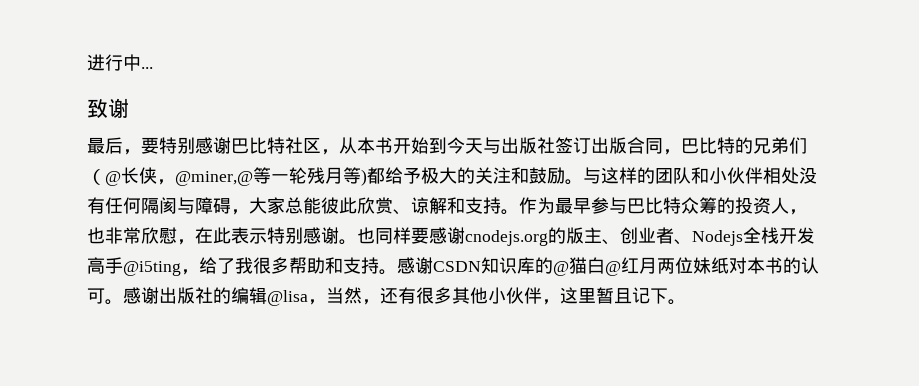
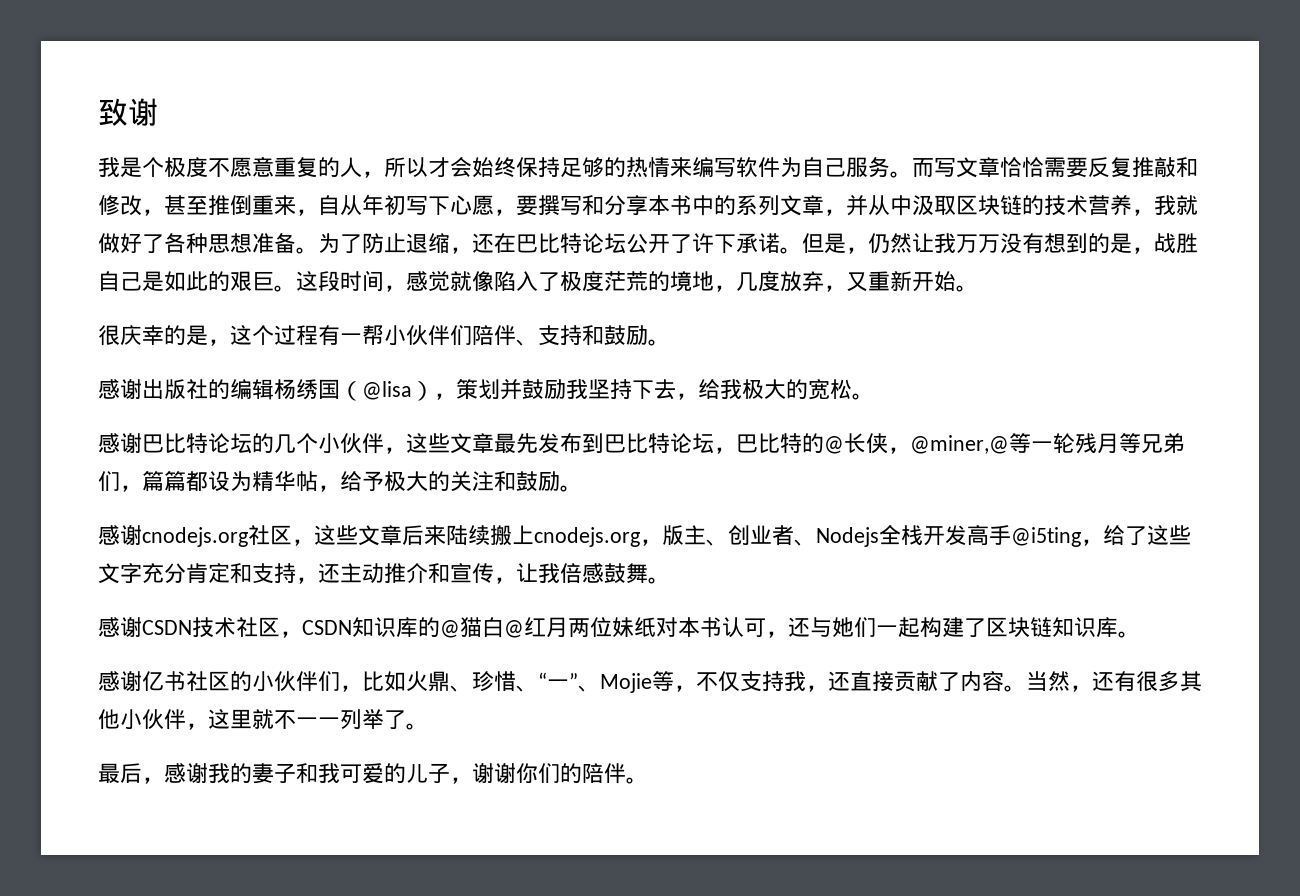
[87,54,153,71] 进行中... // -> (98, 112) none
[87,137,663,155] 最后，要特别感谢巴比特社区，从本书开始到今天与出版社签订出版合同 -> [98,156,1198,178] [98,194,1198,216] [98,233,1198,254] [98,270,978,292] [98,325,670,346] [98,379,874,401] [98,433,714,454] 我是个极度不愿意重复的人，所以才会始终保持足够的热情来编写软件为自己服务。而写文章恰恰需要反复推敲和修改，甚至推倒重来，自从年初写下心愿，要撰写和分享本书中的系列文章，并从中汲取区块链的技术营养，我就做好了各种思想准备。为了防止退缩，还在巴比特论坛公开了许下承诺。但是，仍然让我万万没有想到的是，战胜自己是如此的艰巨。这段时间，感觉就像陷入了极度茫荒的境地，几度放弃，又重新开始。 // 很庆幸的是，这个过程有一帮小伙伴们陪伴、支持和鼓励。 // 感谢出版社的编辑杨绣国（@lisa），策划并鼓励我坚持下去，给我极大的宽松。 // 感谢巴比特论坛的几个小伙伴，这些文章最先发布到巴比特论坛
[753,137,807,154] [87,169,105,185] 兄弟们（ -> (824, 443) none
[361,167,385,186] )都 -> [1141,433,1185,453] [98,471,340,492] 兄弟们，篇篇都设为精华帖，
[583,167,817,184] [87,197,807,215] [87,227,566,246] 与这样的团队和小伙伴相处没有任何隔阂与障碍，大家总能彼此欣赏、谅解和支持。作为最早参与巴比特众筹的投资人，也非常欣慰，在此表示特别感谢。也同样要感谢cnodejs.org的 -> [98,525,662,547] // 感谢cnodejs.org社区，这些文章后来陆续搬上cnodejs.org，
[235,257,397,275] 我很多帮助和支持。 -> [1147,525,1191,545] [98,563,670,584] 这些文字充分肯定和支持，还主动推介和宣传，让我倍感鼓舞。 //
(481, 266) none -> [192,617,352,638] 技术社区，CSDN
[783,257,819,274] [87,287,326,306] 的认可。感谢出版社的编辑@lisa， -> [722,617,1140,638] [98,671,1026,693] 认可，还与她们一起构建了区块链知识库。 // 感谢亿书社区的小伙伴们，比如火鼎、珍惜、“一”、Mojie等，不仅支持我，还直接贡献了内容。
[596,287,668,304] 暂且记下 -> [252,709,428,730] [98,763,626,784] 就不一一列举了。 // 最后，感谢我的妻子和我可爱的儿子，谢谢你们的陪伴

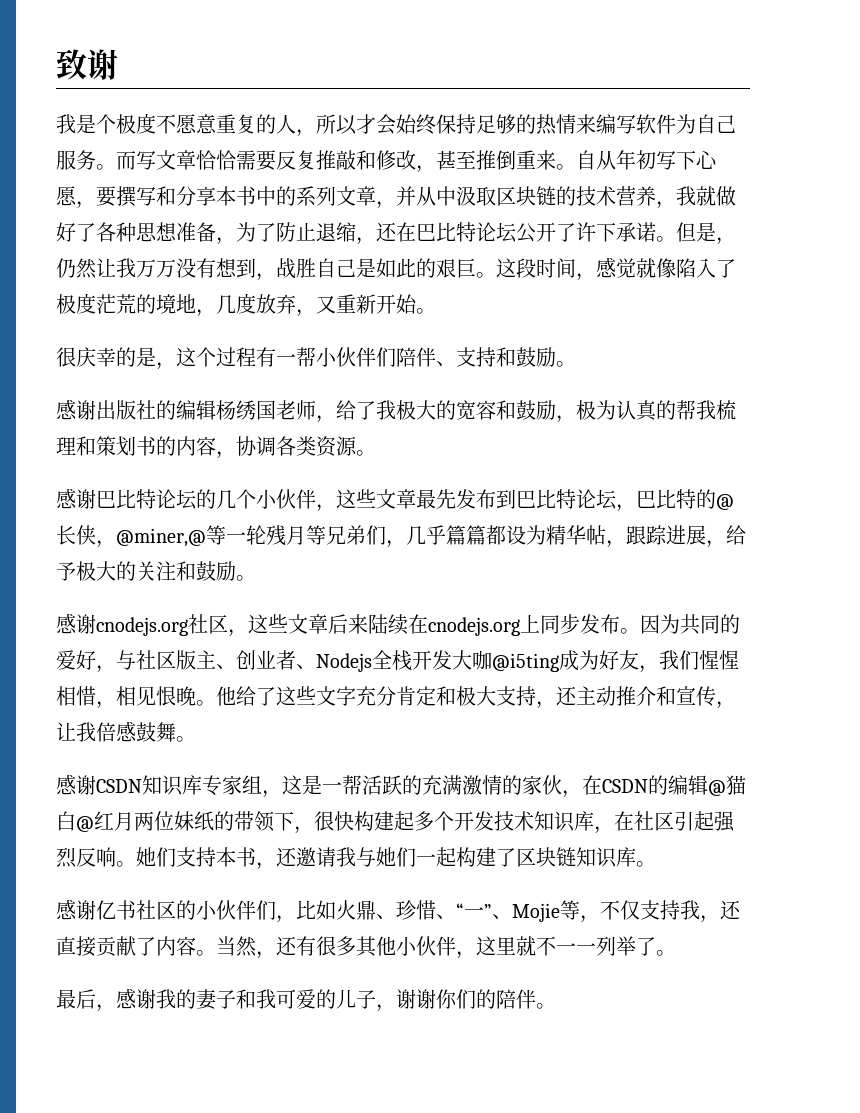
[296,209,318,216] ， -> [556,164,576,170] 。
[296,247,318,254] 。 -> [216,237,236,245] ，
[1088,233,1132,253] 的是 -> (256, 268) none
[340,379,852,401] （@lisa），策划并鼓励我坚持下去，给我极大的宽松 -> [276,400,736,423] [56,436,357,459] 老师，给了我极大的宽容和鼓励，极为认真的帮我梳理和策划书的内容，协调各类资源
(142, 488) none -> [406,525,446,545] 几乎
(340, 488) none -> [626,525,726,548] 跟踪进展，
[490,525,662,547] 搬上cnodejs.org， -> [408,614,740,636] [56,650,176,673] 在cnodejs.org上同步发布。因为共同的爱好，与社区
[967,525,1103,547] 高手@i5ting， -> [452,650,739,673] [56,686,236,709] 大咖@i5ting成为好友，我们惺惺相惜，相见恨晚。他
(252, 573) none -> [456,686,496,706] 极大
[192,617,440,638] 技术社区，CSDN知识库的 -> [142,775,708,798] 知识库专家组，这是一帮活跃的充满激情的家伙，在CSDN的编辑
[656,617,810,638] 对本书认可，还 -> [214,811,735,834] [56,847,356,870] 的带领下，很快构建起多个开发技术知识库，在社区引起强烈反响。她们支持本书，还邀请我

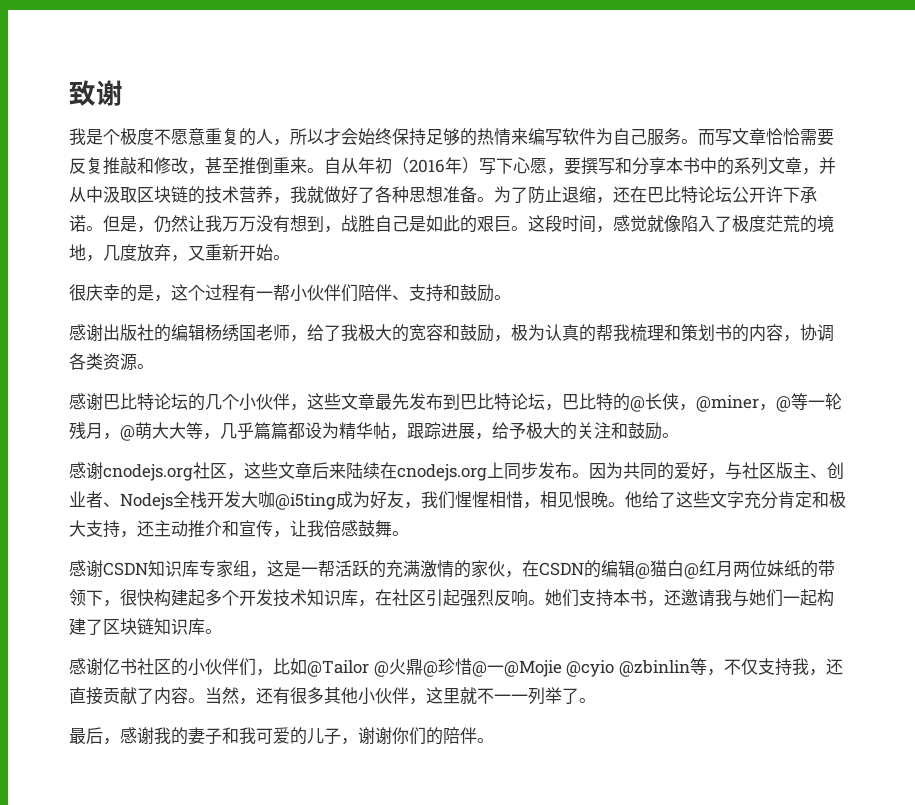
(656, 160) none -> [392,157,479,174] （2016年）
[216,237,236,245] ， -> [477,197,494,202] 。
[556,223,576,242] 了 -> (766, 195) none
[116,525,386,547] @miner,@等一轮残月等兄弟们 -> [696,393,842,412] [69,422,203,441] @miner，@等一轮残月，@萌大大等
[336,900,560,922] 火鼎、珍惜、“一”、Mojie -> [307,658,690,677] @Tailor @火鼎@珍惜@一@Mojie @cyio @zbinlin

